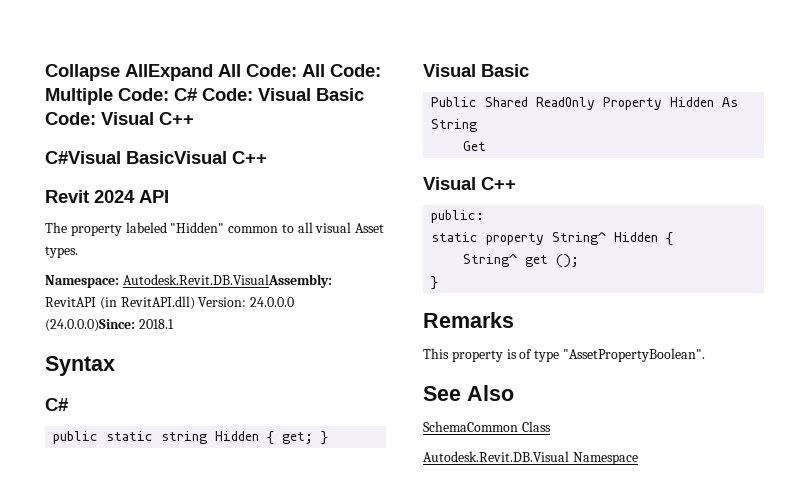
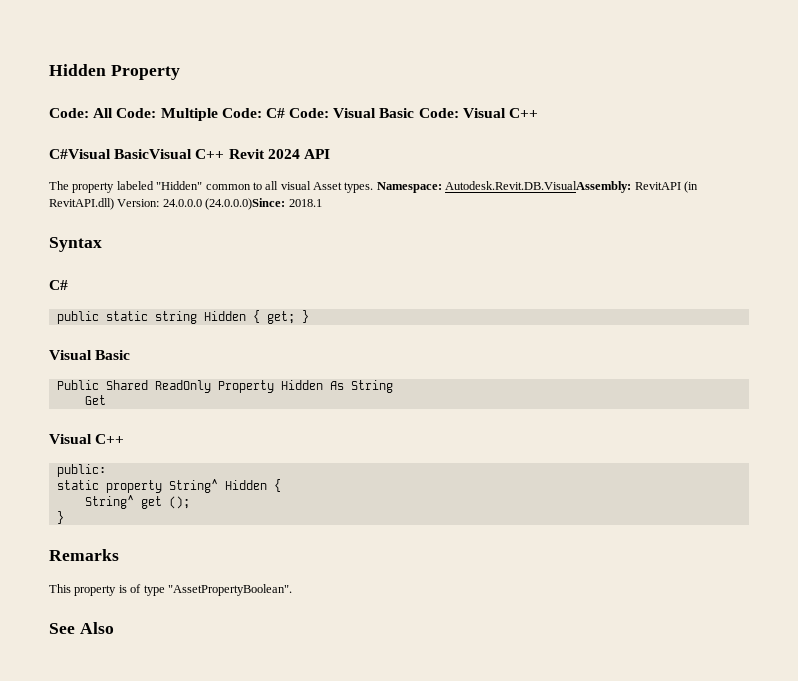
[45,64,241,81] Collapse AllExpand All -> [49,64,180,80] Hidden Property //
(267, 157) // -> (225, 154) none
(78, 252) // -> (374, 187) none
[423,421,551,432] [423,451,638,465] // SchemaCommon Class // Autodesk.Revit.DB.Visual Namespace -> (114, 628) none

